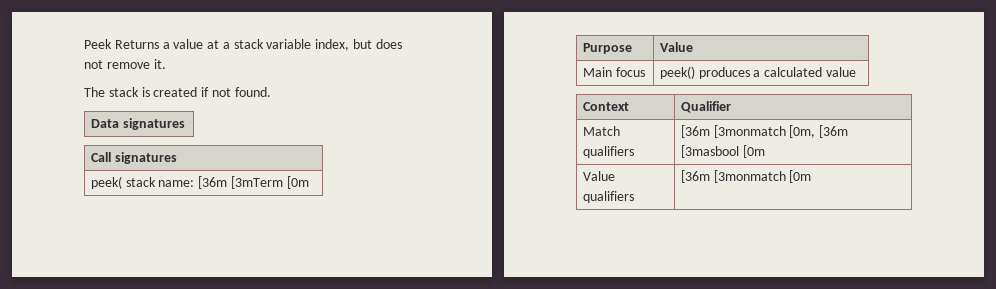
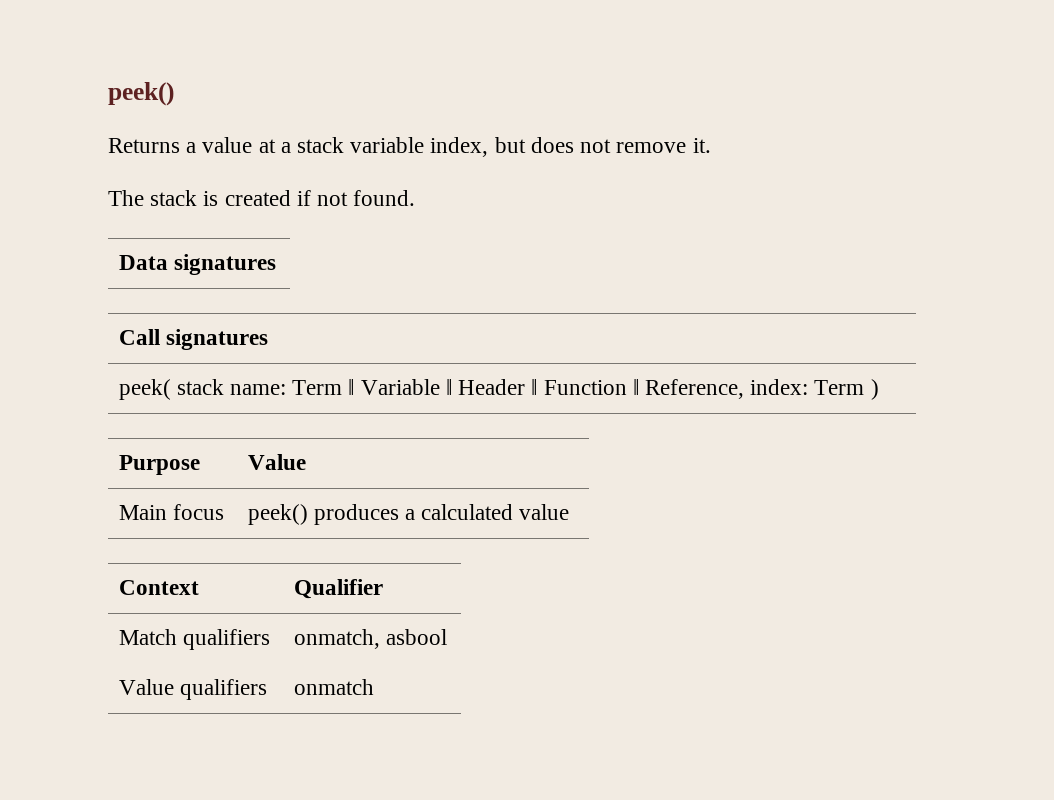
[84,39,112,49] Peek -> [108,82,174,106] peek() //
[198,176,309,189] [36m [3mTerm [0m -> [292,379,879,400] Term ǁ Variable ǁ Header ǁ Function ǁ Reference, index: Term )
[680,125,849,138] [680,145,765,158] [36m [3monmatch [0m, [36m [3masbool [0m -> [293,629,447,649] onmatch, asbool
[680,170,812,183] [36m [3monmatch [0m -> [293,679,374,695] onmatch

